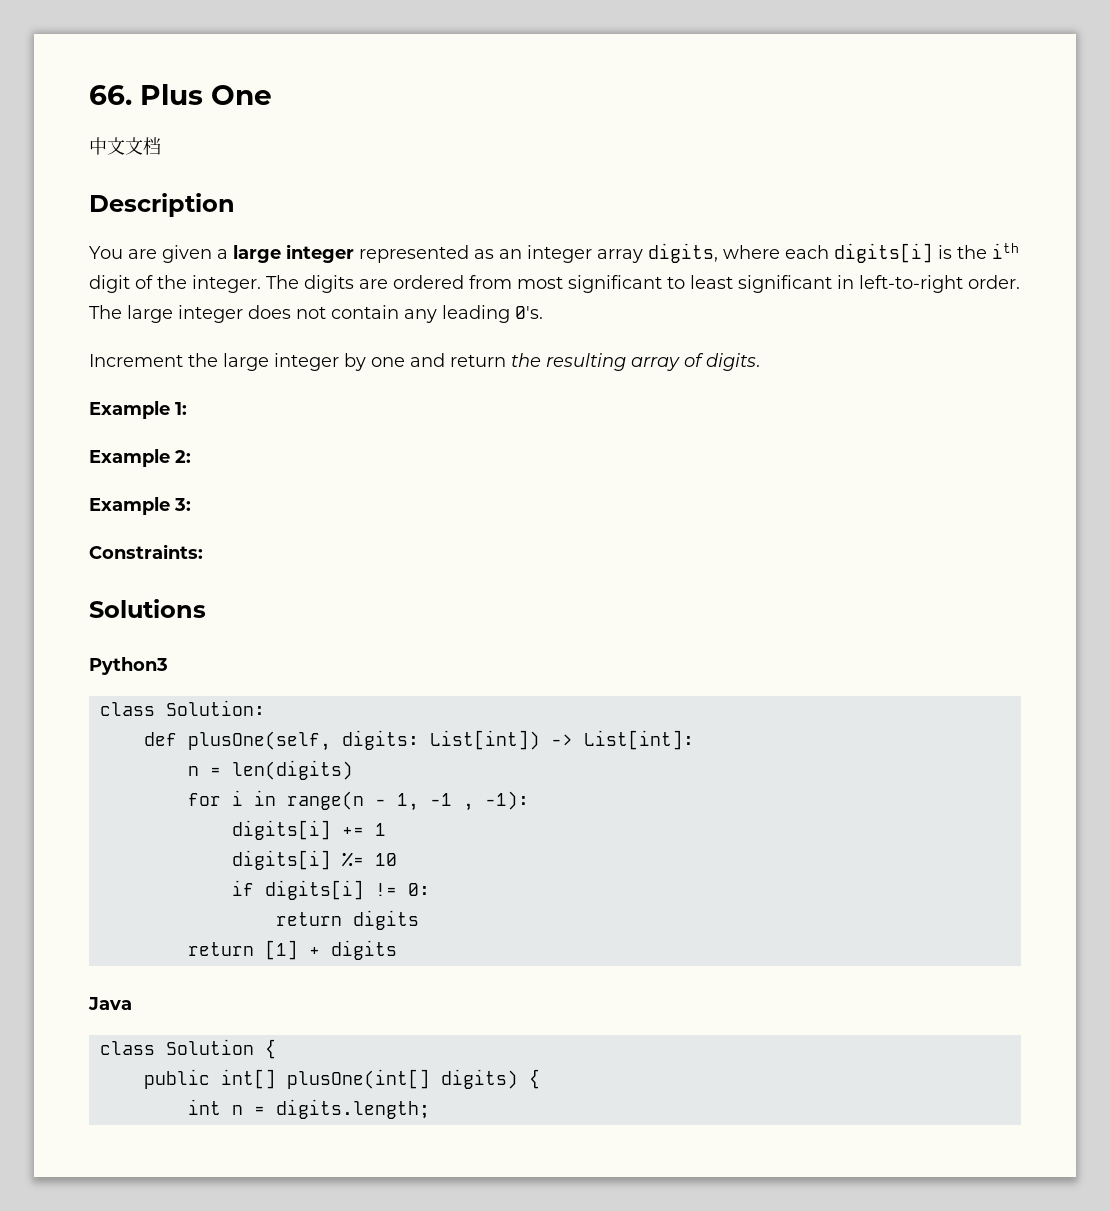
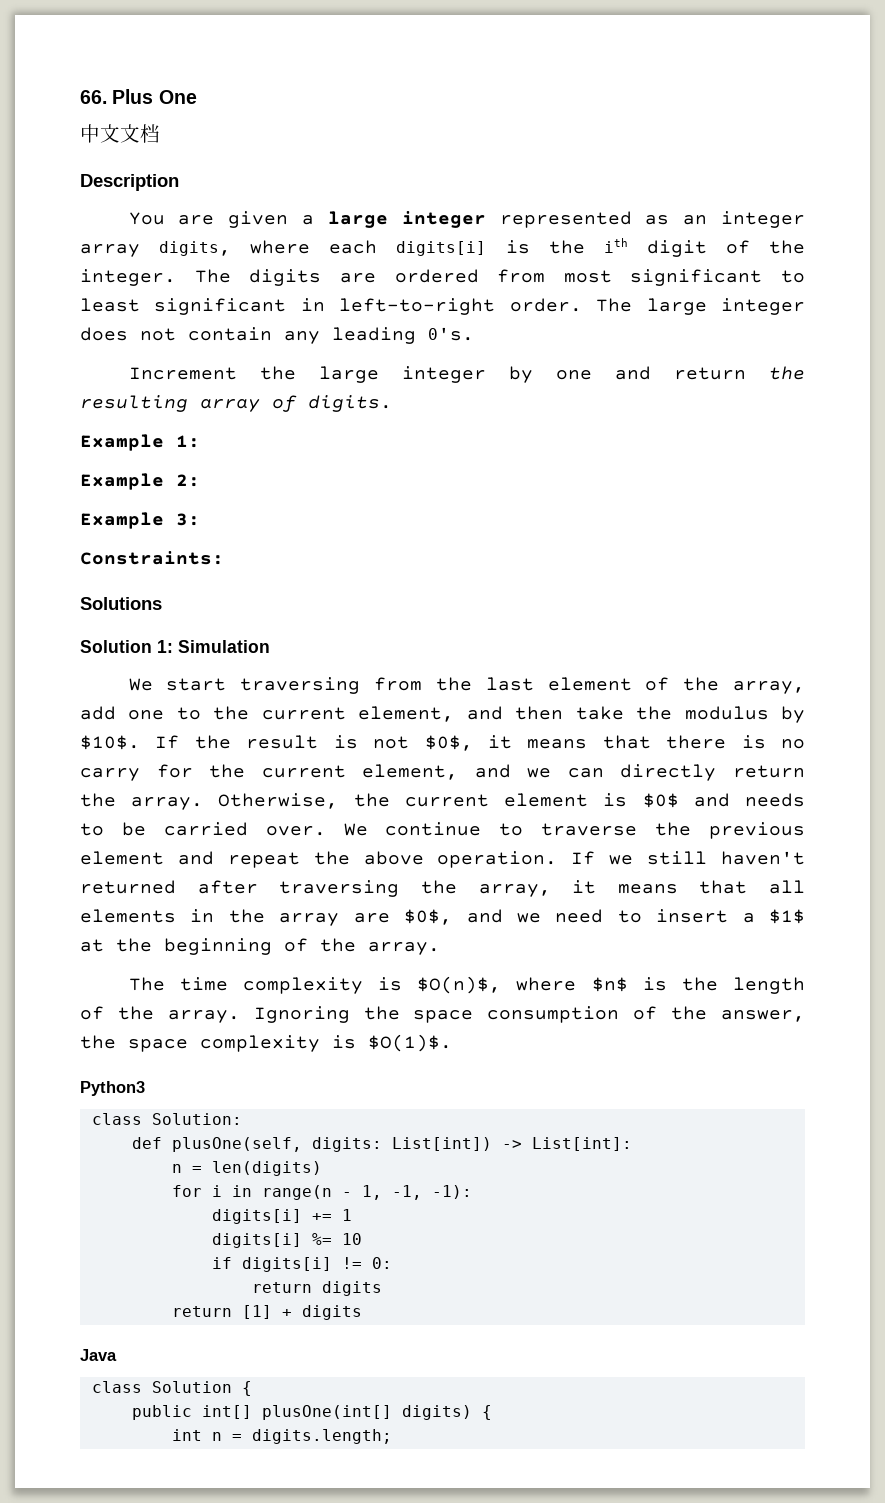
(206, 608) none -> [80,640,270,653] [128,677,805,694] [80,706,806,723] [80,735,805,751] [80,764,805,781] [80,793,805,810] [80,822,806,839] [80,851,806,868] [80,880,805,897] [80,909,805,926] [80,938,440,955] [128,976,806,994] [80,1006,806,1023] [80,1034,452,1052] // Solution 1: Simulation // We start traversing from the last element of the array, add one to the current element, and then take the modulus by $10$. If the result is not $0$, it means that there is no carry for the current element, and we can directly return the array. Otherwise, the current element is $0$ and needs to be carried over. We continue to traverse the previous element and repeat the above operation. If we still haven't returned after traversing the array, it means that all elements in the array are $0$, and we need to insert a $1$ at the beginning of the array. // The time complexity is $O(n)$, where $n$ is the length of the array. Ignoring the space consumption of the answer, the space complexity is $O(1)$.
[429,793,474,811] -1 , -> [391,1185,422,1200] -1,

